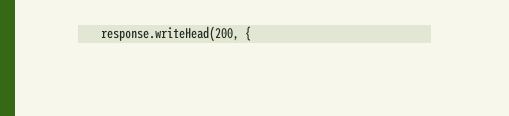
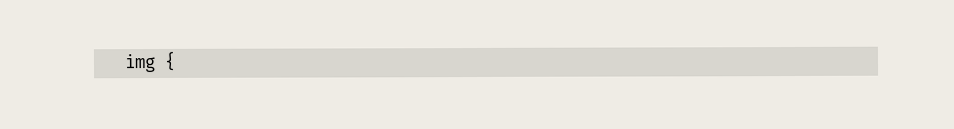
[100,26,239,42] response.writeHead(200, -> [123,54,156,73] img

